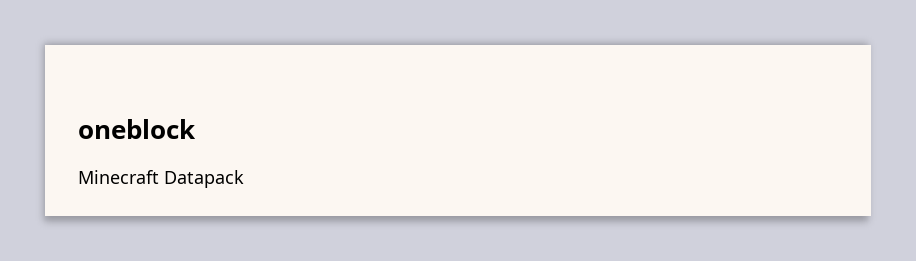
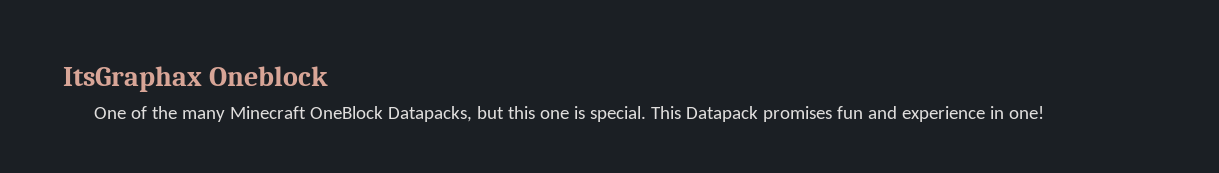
[78,119,196,139] [78,170,244,188] oneblock // Minecraft Datapack -> [63,66,329,92] [94,106,1045,122] ItsGraphax Oneblock // One of the many Minecraft OneBlock Datapacks, but this one is special. This Datapack promises fun and experience in one!

